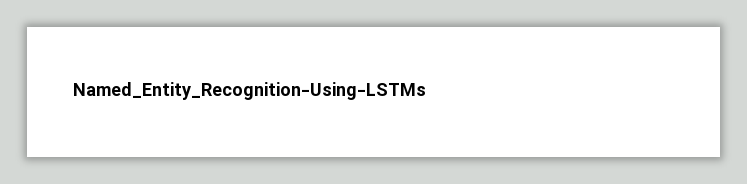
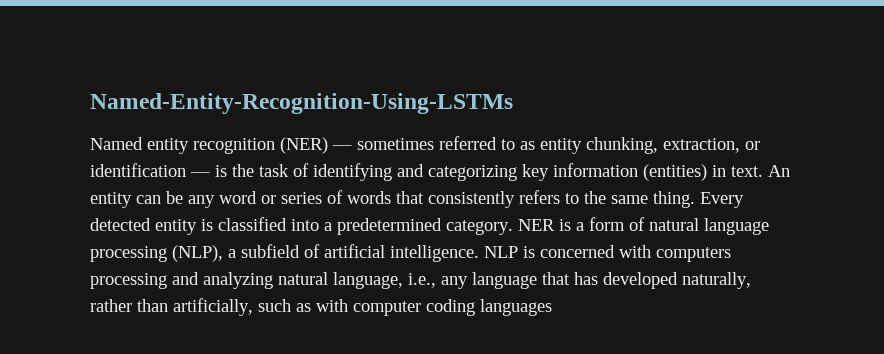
[73,82,426,100] Named_Entity_Recognition-Using-LSTMs -> [90,93,513,114] [90,136,760,154] [90,163,790,181] [90,190,744,208] [90,217,769,235] [90,244,731,262] [90,272,751,289] [90,298,552,316] Named-Entity-Recognition-Using-LSTMs // Named entity recognition (NER) — sometimes referred to as entity chunking, extraction, or identification — is the task of identifying and categorizing key information (entities) in text. An entity can be any word or series of words that consistently refers to the same thing. Every detected entity is classified into a predetermined category. NER is a form of natural language processing (NLP), a subfield of artificial intelligence. NLP is concerned with computers processing and analyzing natural language, i.e., any language that has developed naturally, rather than artificially, such as with computer coding languages

